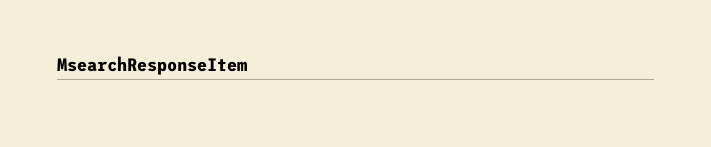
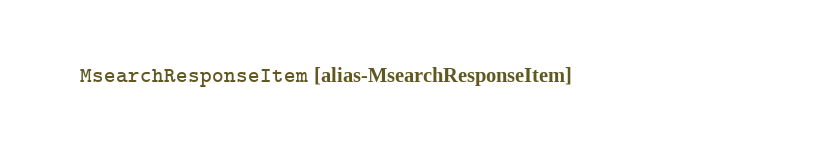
(247, 65) none -> [313,67,572,86] [alias-MsearchResponseItem]

